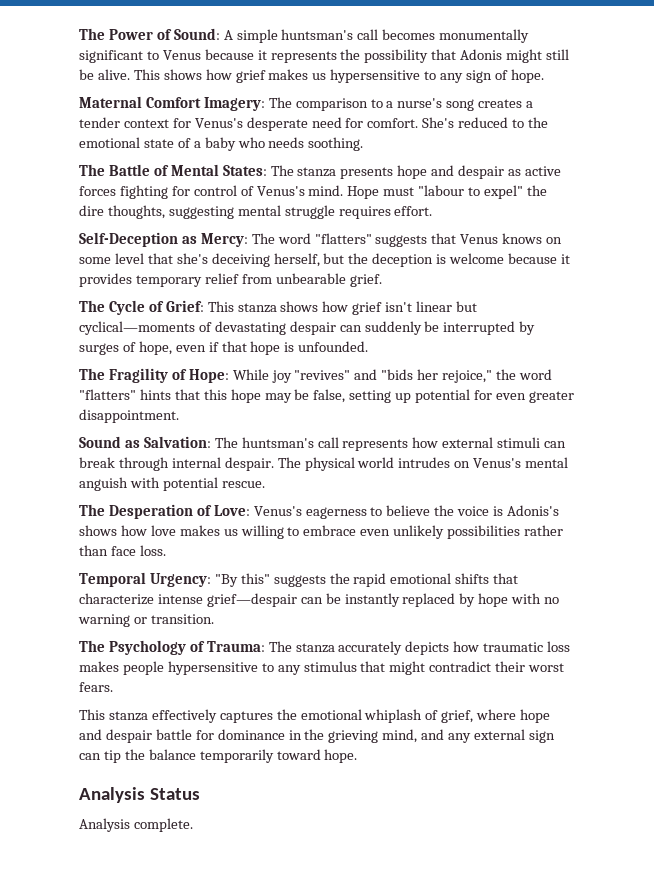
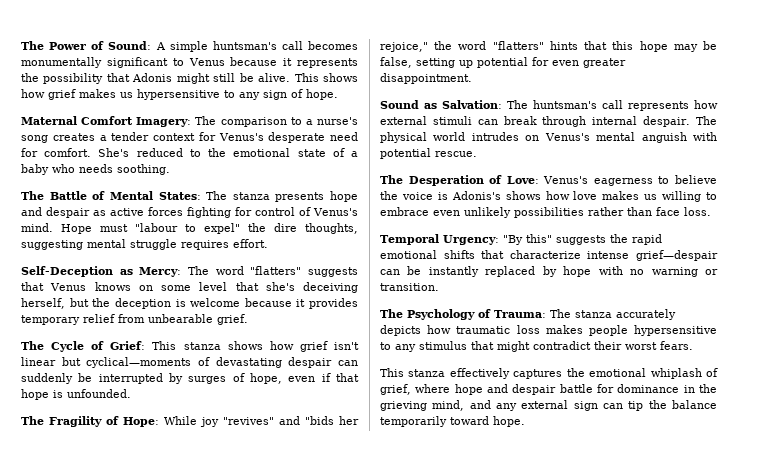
[79,787,201,803] [79,818,193,832] // Analysis Status // Analysis complete. -> (525, 421) none

